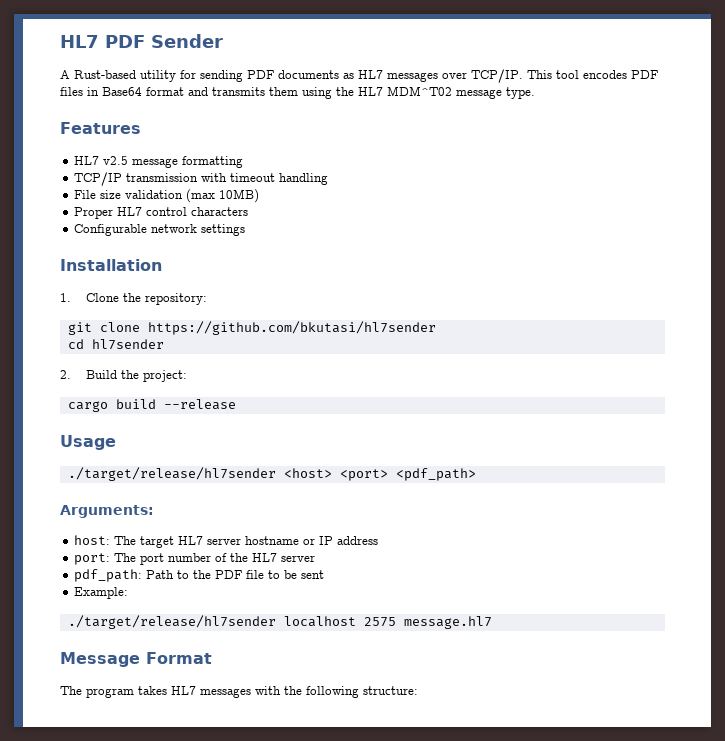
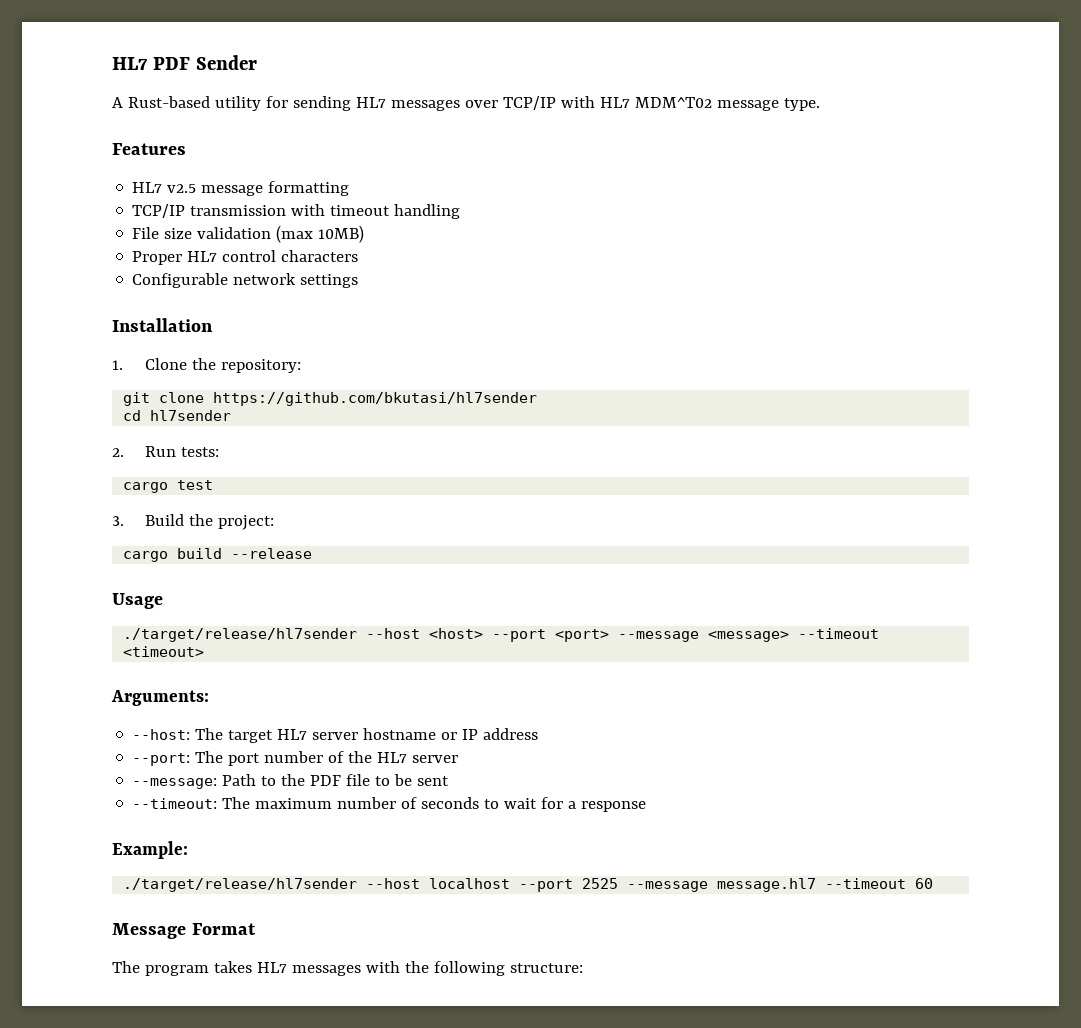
[247,69,658,83] [60,87,354,99] PDF documents as HL7 messages over TCP/IP. This tool encodes PDF files in Base64 format and transmits them using the -> [355,96,595,111] HL7 messages over TCP/IP with
(71, 374) none -> [145,446,220,457] [123,480,214,493] [112,516,124,526] Run tests: // cargo test // 3.
[283,468,476,481] <host> <port> <pdf_path> -> [366,628,880,642] [123,646,205,657] --host <host> --port <port> --message <message> --timeout <timeout>
[74,535,111,545] host: -> [132,729,191,740] --host:
[74,553,111,565] port: -> [132,753,191,766] --port:
[74,569,143,582] pdf_path: -> [132,778,218,789] --message:
[74,587,129,599] [67,615,396,629] Example: // ./target/release/hl7sender localhost 2575 -> [132,797,647,812] [112,841,188,859] [123,878,709,892] --timeout: The maximum number of seconds to wait for a response // Example: // ./target/release/hl7sender --host localhost --port 2525 --message
(492, 622) none -> [825,878,934,889] --timeout 60

